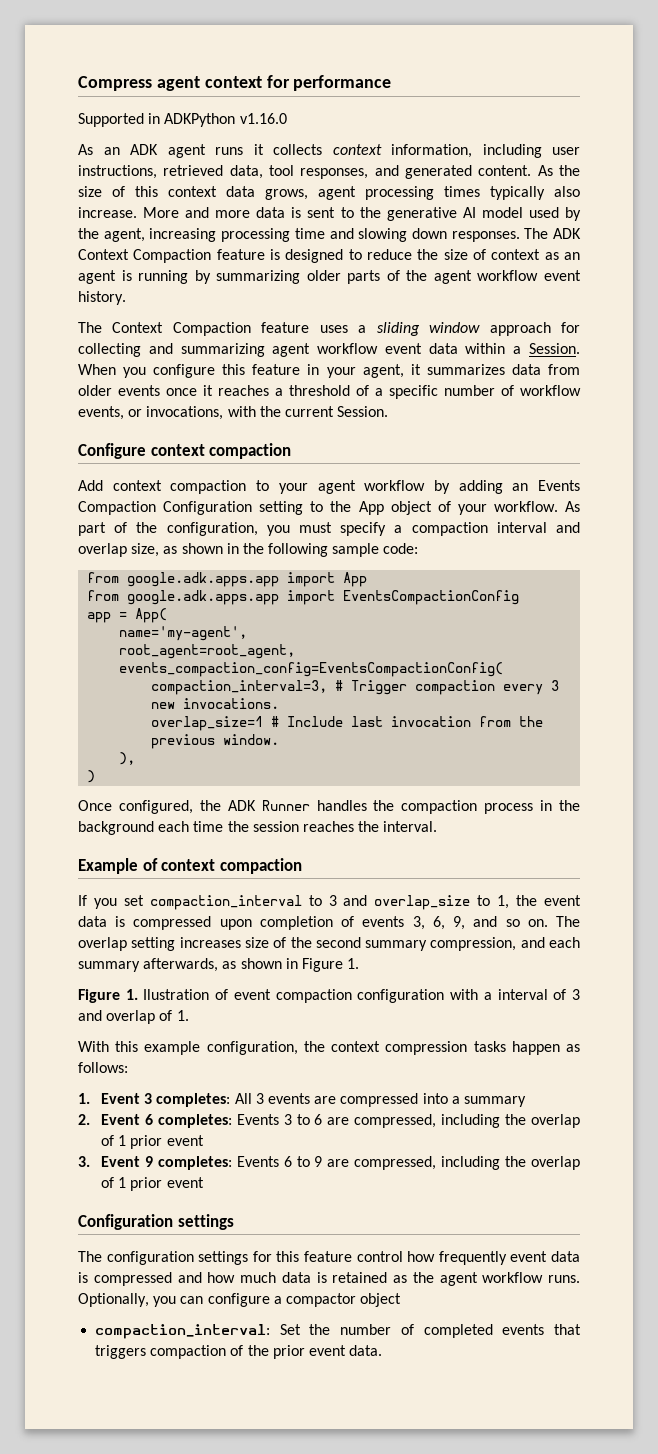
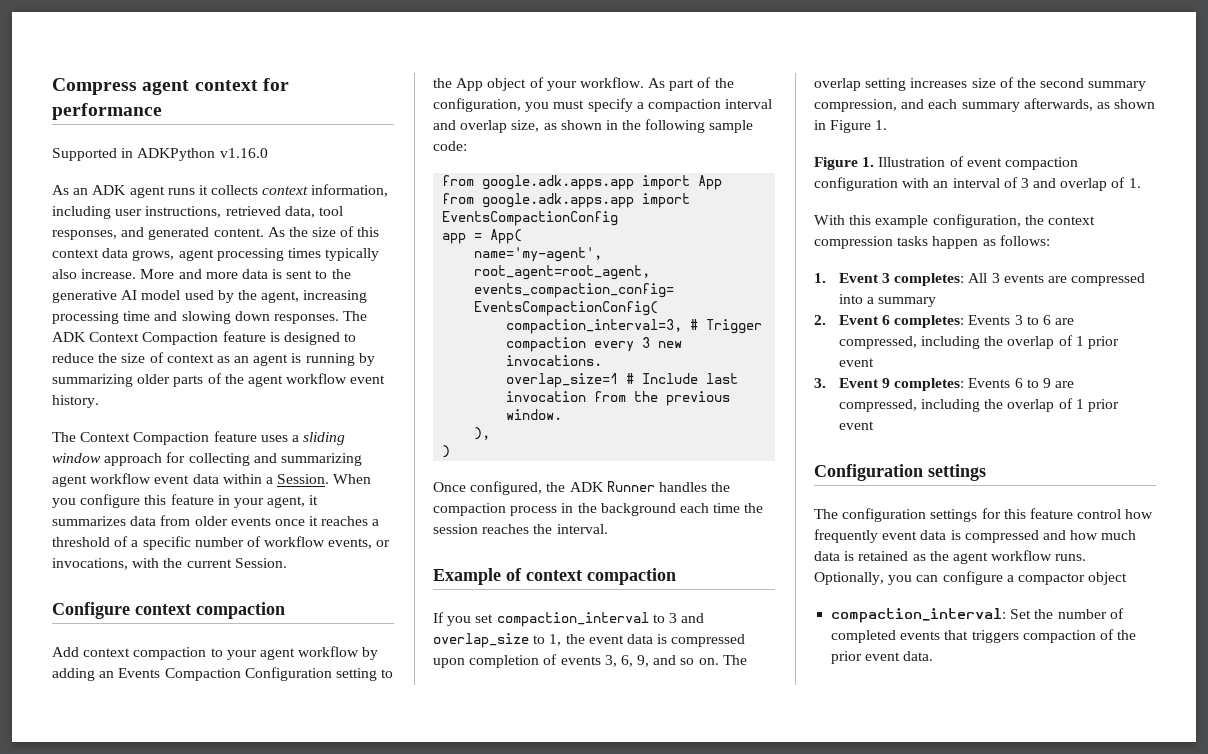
[143,989,210,1000] Ilustration -> [878,157,946,167] Illustration
[483,992,492,1000] a -> [933,181,949,188] an

